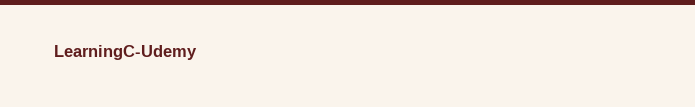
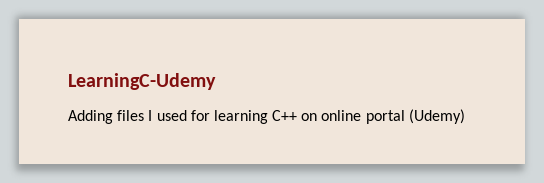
(197, 52) none -> [68,109,465,124] // Adding files I used for learning C++ on online portal (Udemy)

